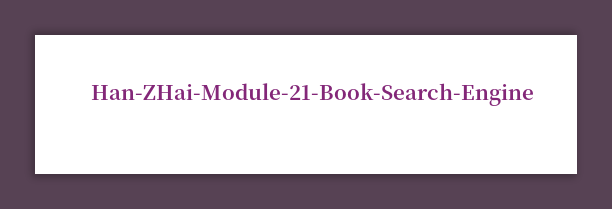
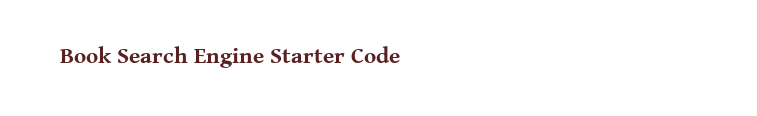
[91,83,534,106] Han-ZHai-Module-21-Book-Search-Engine -> [60,46,401,68] Book Search Engine Starter Code

